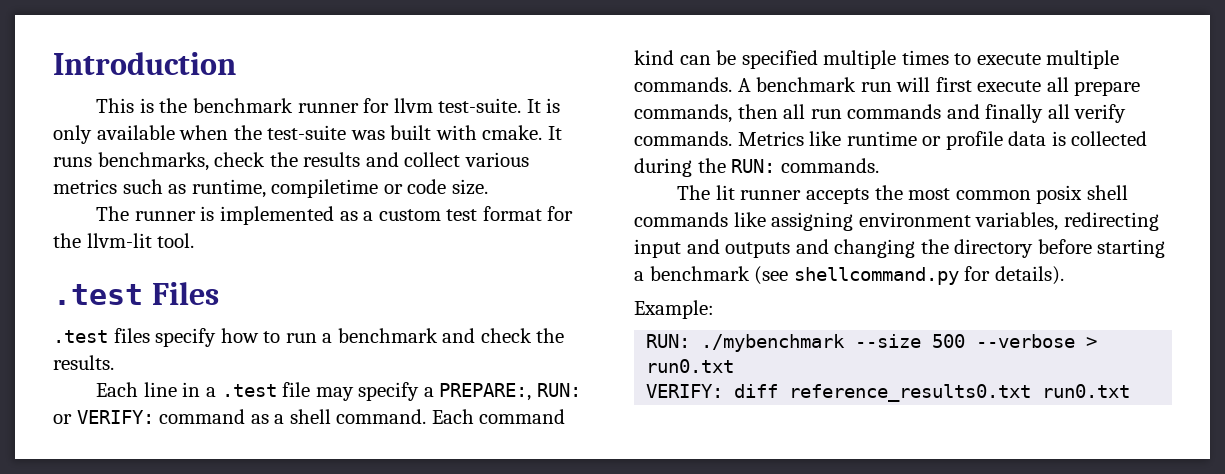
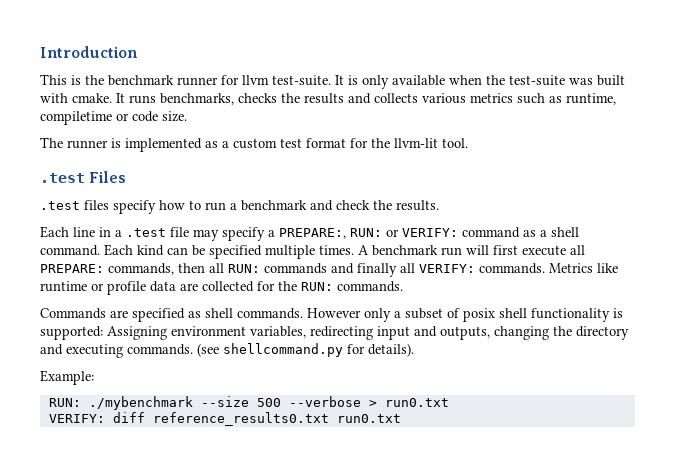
[214,152,266,167] check -> [238,93,277,103] checks
[404,152,461,167] collect -> [374,93,418,103] collects
[479,409,566,424] command -> (133, 250) none
[901,50,1120,69] [634,77,732,92] times to execute multiple commands. -> [319,245,354,255] times.
[1074,81,1141,96] prepare -> [40,264,104,273] PREPARE:
[810,109,842,119] run -> [228,264,260,273] RUN:
[1074,104,1127,123] verify -> [419,264,475,273] VERIFY:
[1051,131,1148,146] [634,158,692,177] is collected during -> [180,281,275,292] are collected for
[677,185,1128,204] [634,212,854,231] The lit runner accepts the most common posix shell commands like assigning -> [40,308,623,322] [40,326,167,340] Commands are specified as shell commands. However only a subset of posix shell functionality is supported: Assigning
[725,239,829,258] outputs and -> [440,326,490,340] outputs,
[1037,239,1166,258] [634,266,750,281] before starting a benchmark -> [40,344,193,358] and executing commands.

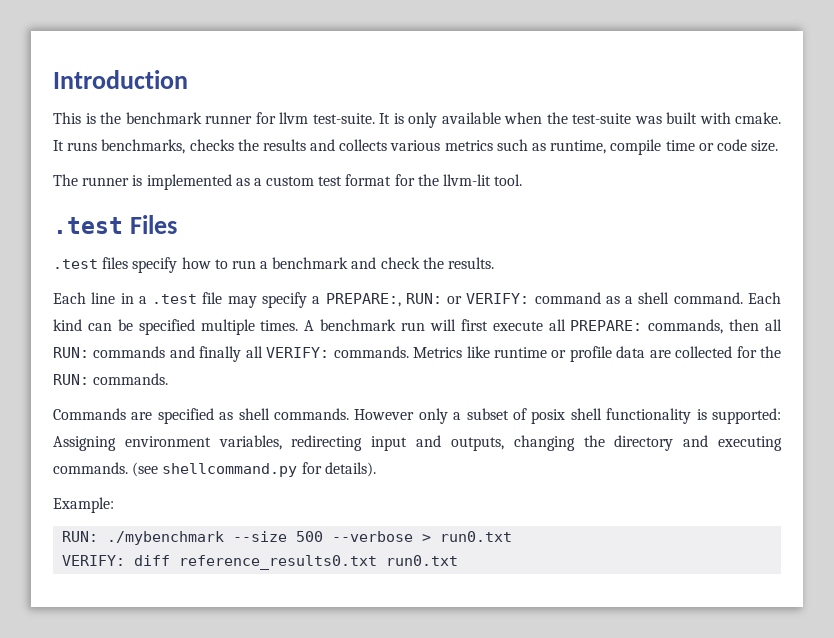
[40,111,112,125] compiletime -> [610,139,695,155] compile time

